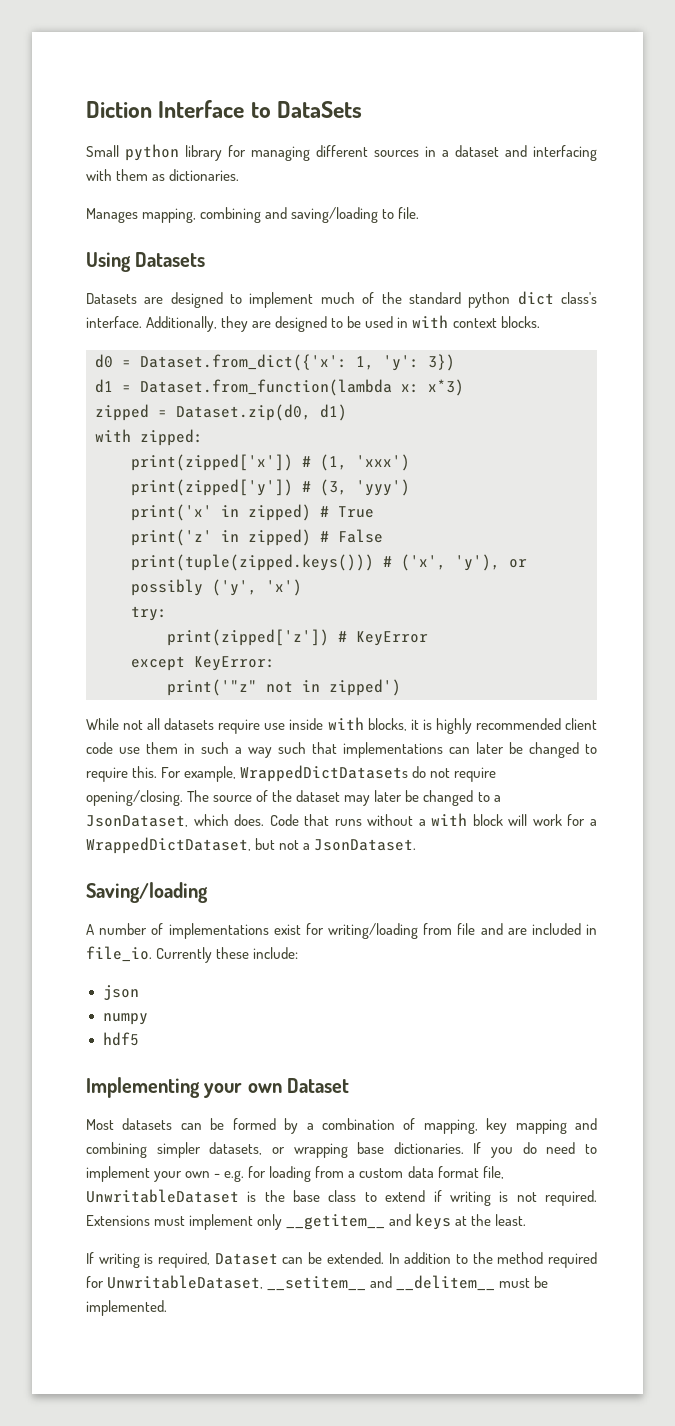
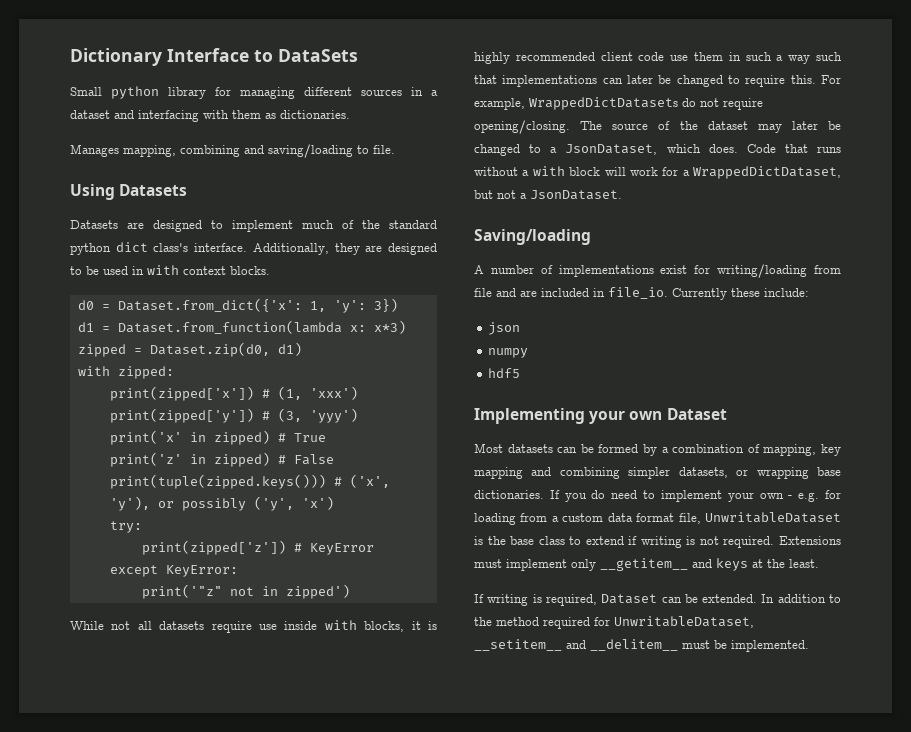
[86,101,152,118] Diction -> [70,48,162,66] Dictionary

